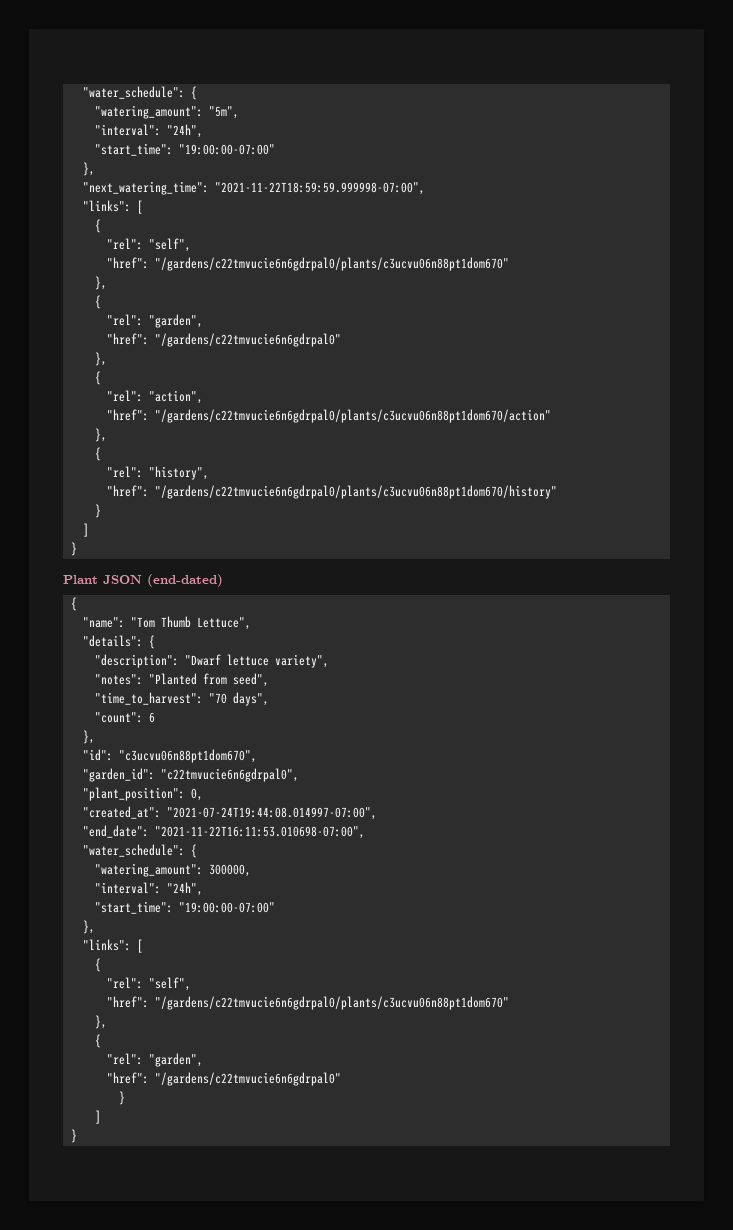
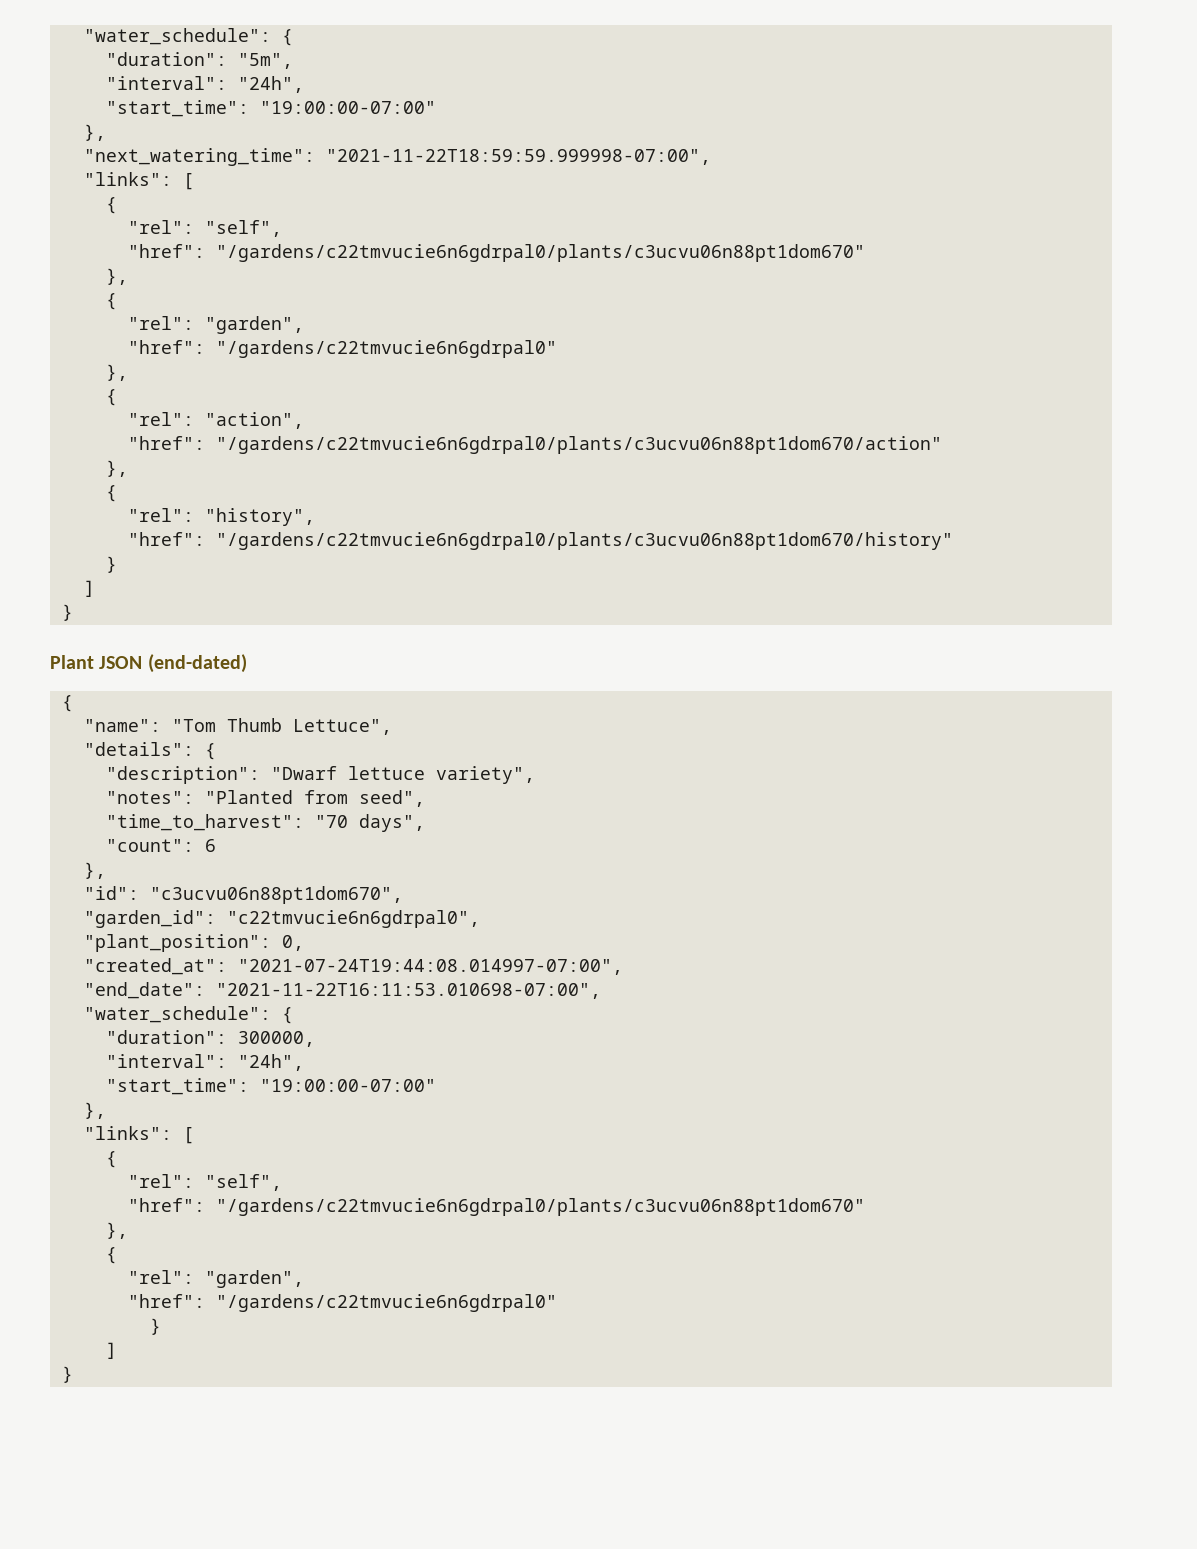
[82,86,197,100] [94,105,203,119] "water_schedule": { // "watering_amount": -> [84,28,293,46] [106,52,227,66] "water_schedule": { // "duration":
[94,863,203,877] "watering_amount": -> [106,1030,227,1044] "duration":

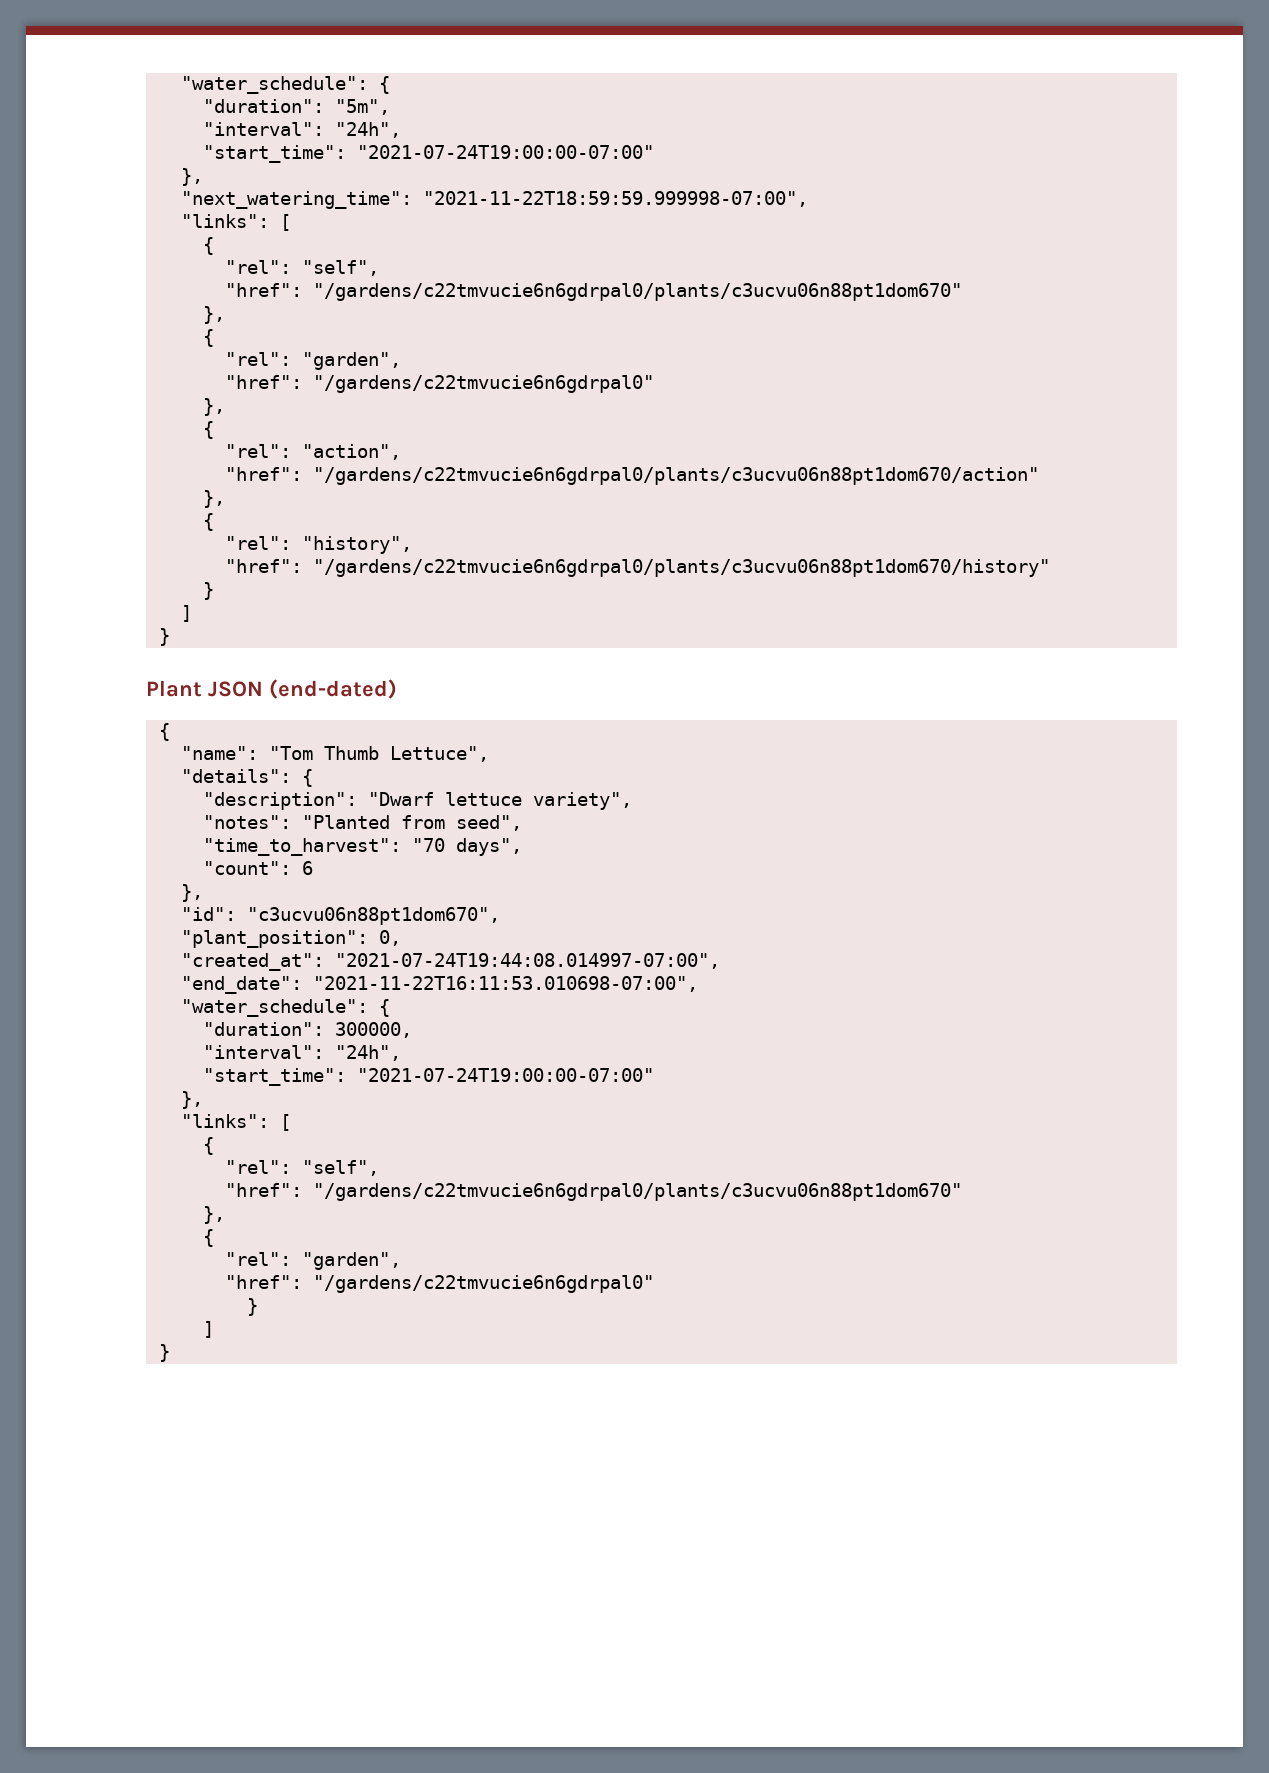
[260,101,436,114] "19:00:00-07:00" -> [357,145,655,159] "2021-07-24T19:00:00-07:00"
[84,910,480,928] // "garden_id": "c22tmvucie6n6gdrpal0", -> (501, 916) none
[260,1079,436,1092] "19:00:00-07:00" -> [357,1068,655,1082] "2021-07-24T19:00:00-07:00"

